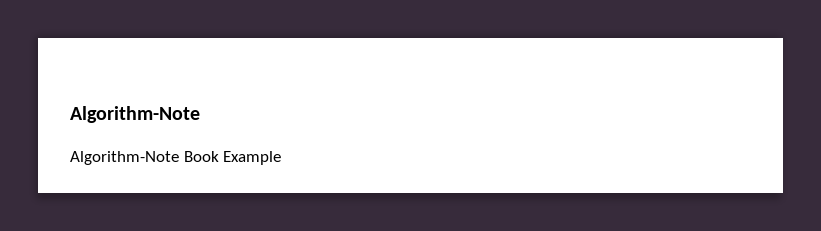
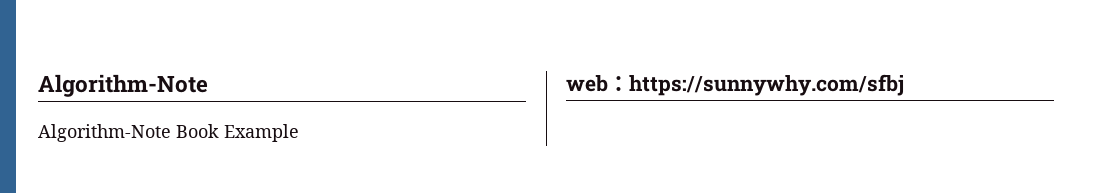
(282, 158) none -> [566,74,904,96] // web：https://sunnywhy.com/sfbj

